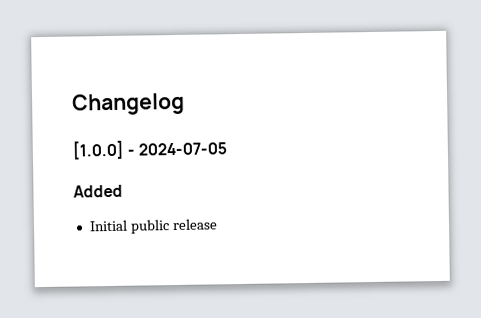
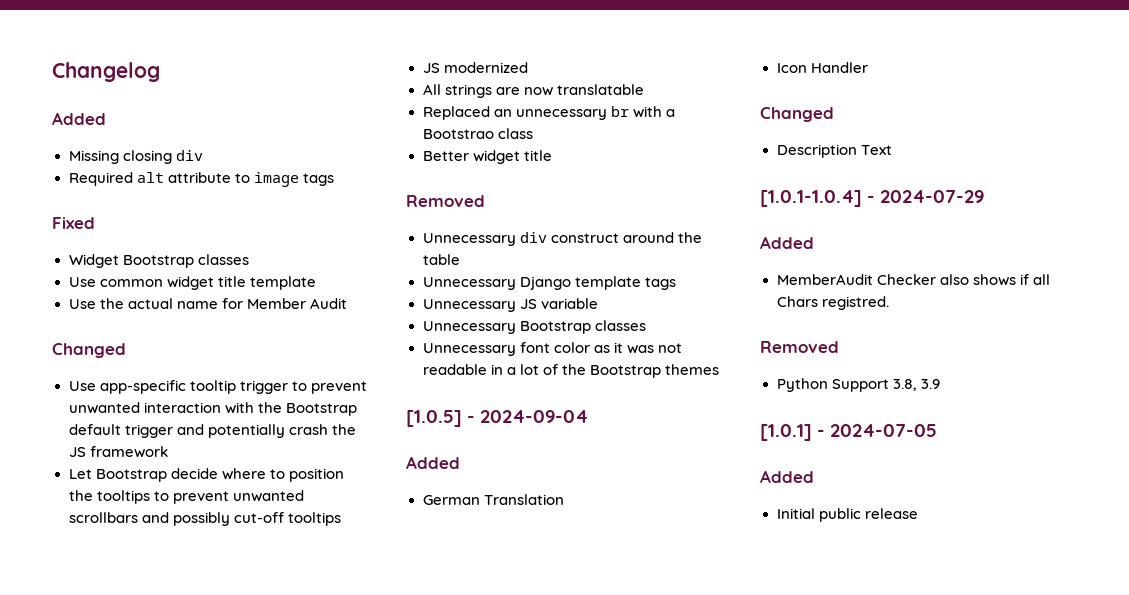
[72,140,124,160] [1.0.0] -> [52,112,106,125] [68,150,203,164] [68,172,334,187] [52,217,95,229] [68,254,249,268] [68,276,316,290] [68,298,347,309] [52,343,126,358] [68,380,367,394] [68,402,357,416] [68,424,356,438] [68,446,168,458] [68,468,344,482] [68,490,304,504] [68,512,341,526] [422,62,528,73] [422,84,644,98] [422,106,675,120] [422,128,533,139] [422,150,552,164] [406,195,485,207] [422,232,702,246] [422,254,460,265] [422,276,676,290] [422,298,598,312] [422,320,646,334] [422,342,682,356] [422,364,719,378] [406,410,589,427] [406,456,460,469] [422,494,564,505] [776,62,868,73] [760,107,834,122] [776,144,892,158] [760,190,985,207] [760,236,814,249] [776,274,1050,286] [776,296,889,310] [760,341,839,353] [776,378,940,392] [760,424,812,441] Added // Missing closing div // Required alt attribute to image tags // Fixed // Widget Bootstrap classes // Use common widget title template // Use the actual name for Member Audit // Changed // Use app-specific tooltip trigger to prevent unwanted interaction with the Bootstrap default trigger and potentially crash the JS framework // Let Bootstrap decide where to position the tooltips to prevent unwanted scrollbars and possibly cut-off tooltips // JS modernized // All strings are now translatable // Replaced an unnecessary br with a Bootstrao class // Better widget title // Removed // Unnecessary div construct around the table // Unnecessary Django template tags // Unnecessary JS variable // Unnecessary Bootstrap classes // Unnecessary font color as it was not readable in a lot of the Bootstrap themes // [1.0.5] - 2024-09-04 // Added // German Translation // Icon Handler // Changed // Description Text // [1.0.1-1.0.4] - 2024-07-29 // Added // MemberAudit Checker also shows if all Chars registred. // Removed // Python Support 3.8, 3.9 // [1.0.1]

